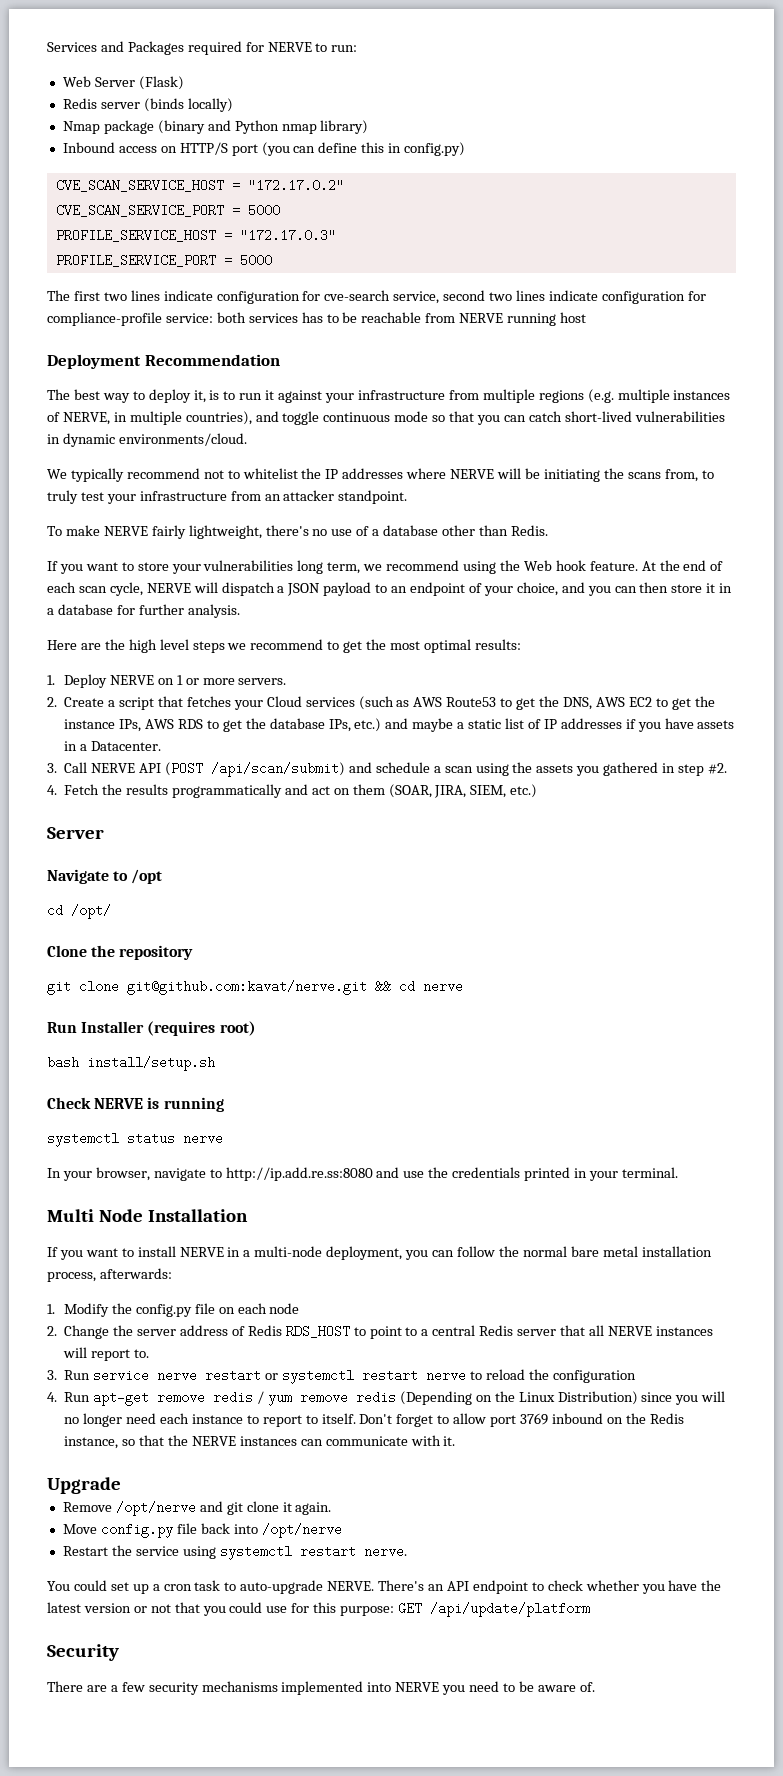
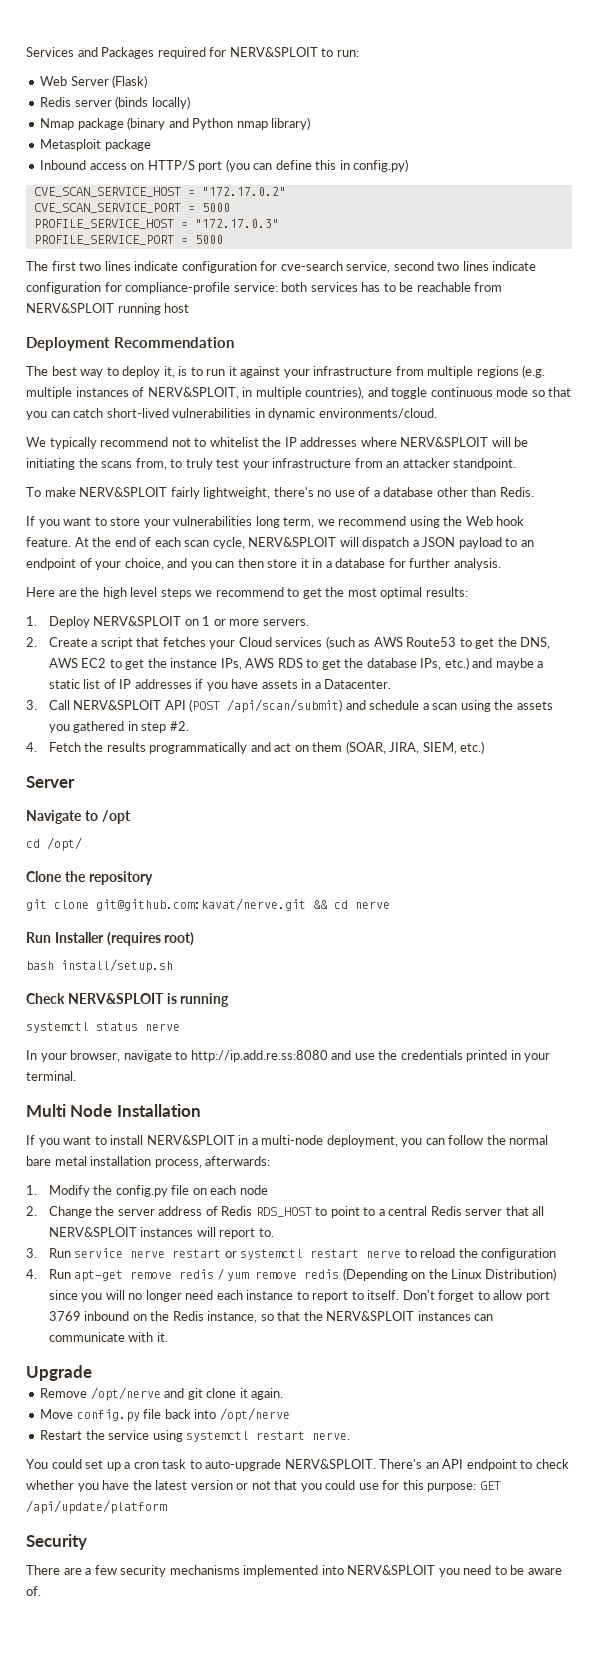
[267,42,312,52] NERVE -> [229,47,318,57] NERV&SPLOIT
(369, 127) none -> [40,139,151,151] // Metasploit package
[459,313,504,323] NERVE -> [26,303,114,313] NERV&SPLOIT
[62,412,110,425] NERVE, -> [147,387,239,399] NERV&SPLOIT,
[450,469,495,479] NERVE -> [400,437,489,447] NERV&SPLOIT
[103,526,148,536] NERVE -> [79,487,168,497] NERV&SPLOIT
[146,583,191,593] NERVE -> [248,537,337,547] NERV&SPLOIT
[109,675,154,685] NERVE -> [93,616,182,626] NERV&SPLOIT
[91,763,136,773] NERVE -> [73,700,162,710] NERV&SPLOIT
[94,1098,144,1109] NERVE -> [67,993,164,1004] NERV&SPLOIT
[179,1247,224,1257] NERVE -> [146,1135,235,1145] NERV&SPLOIT
[607,1326,652,1336] NERVE -> [48,1227,137,1237] NERV&SPLOIT
[191,1436,236,1446] NERVE -> [326,1311,415,1321] NERV&SPLOIT
[327,1581,375,1591] NERVE. -> [284,1459,376,1469] NERV&SPLOIT.
[395,1682,440,1692] NERVE -> [347,1565,436,1575] NERV&SPLOIT

